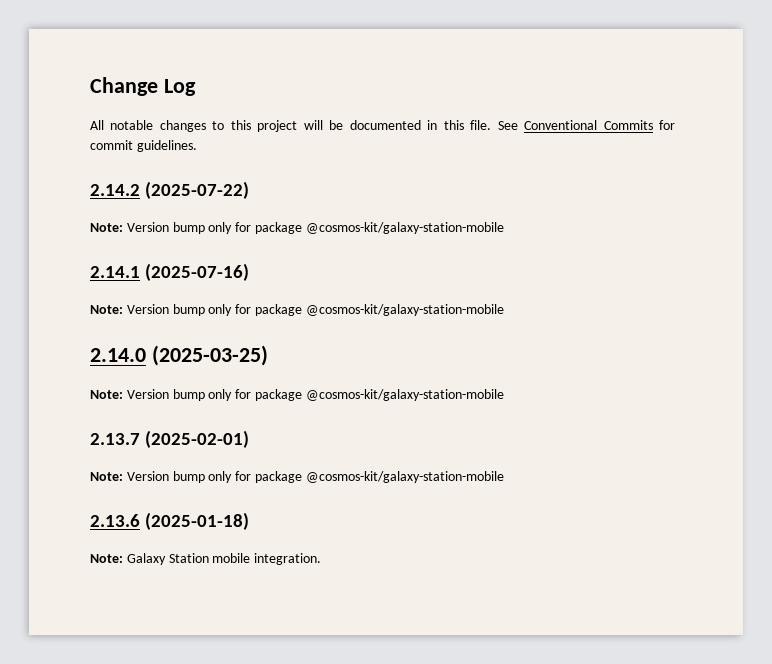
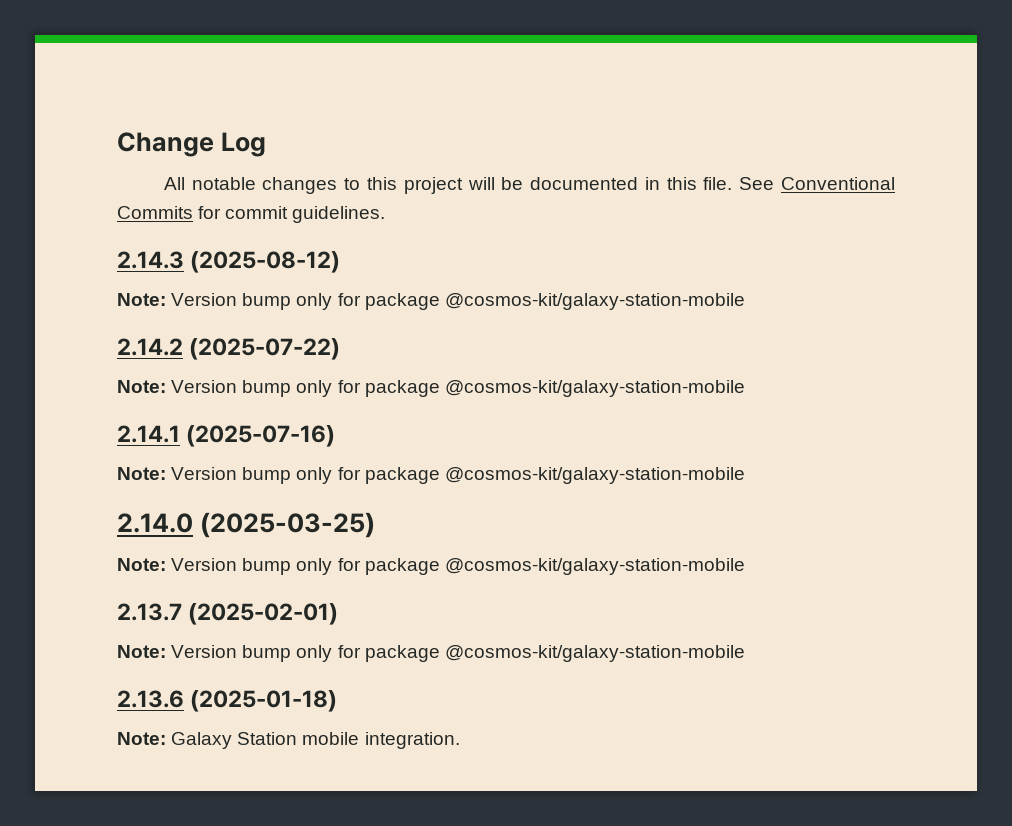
(197, 146) none -> [117,251,341,273] [117,293,745,310] // 2.14.3 (2025-08-12) // Note: Version bump only for package @cosmos-kit/galaxy-station-mobile

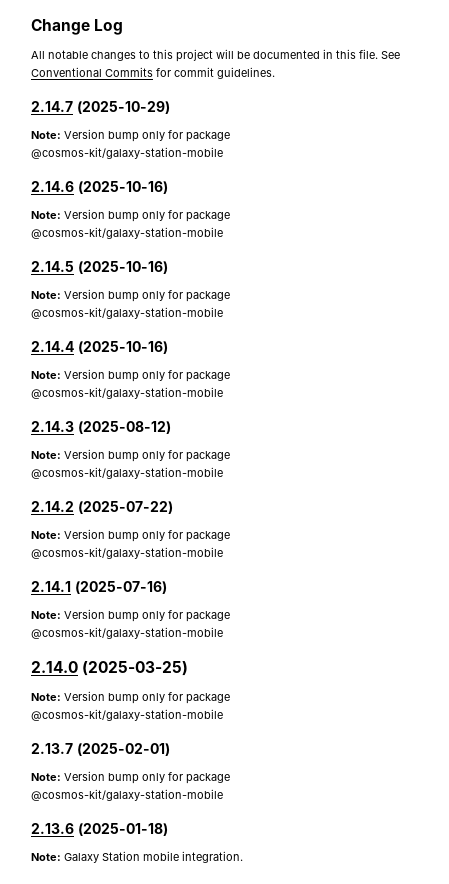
(386, 214) none -> [31,101,170,114] [31,129,230,142] [31,147,223,159] [31,181,168,194] [31,209,230,222] [31,227,223,239] [31,261,168,274] [31,289,230,302] [31,307,223,319] [31,341,168,354] [31,369,230,382] [31,387,223,399] // 2.14.7 (2025-10-29) // Note: Version bump only for package @cosmos-kit/galaxy-station-mobile // 2.14.6 (2025-10-16) // Note: Version bump only for package @cosmos-kit/galaxy-station-mobile // 2.14.5 (2025-10-16) // Note: Version bump only for package @cosmos-kit/galaxy-station-mobile // 2.14.4 (2025-10-16) // Note: Version bump only for package @cosmos-kit/galaxy-station-mobile

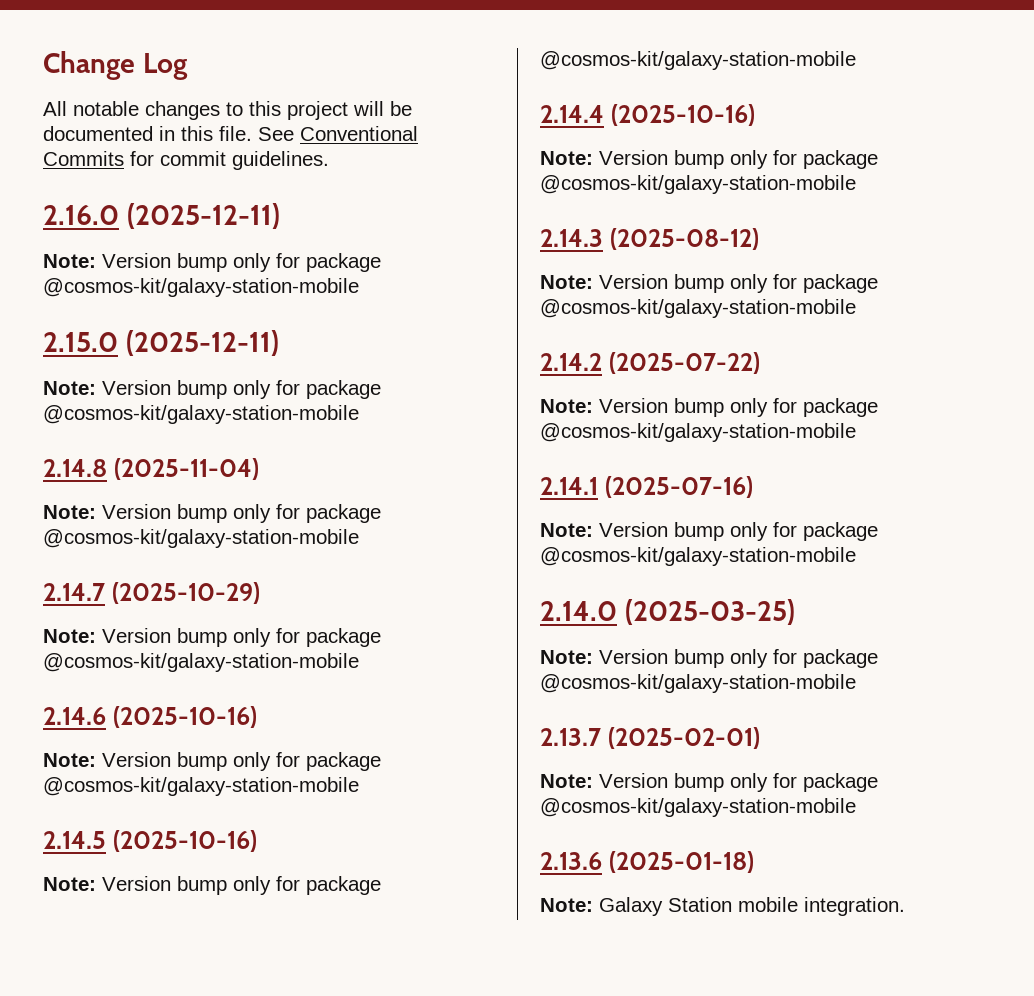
(275, 73) none -> [43,203,280,229] [43,253,381,272] [43,278,359,297] [43,330,279,356] [43,380,381,399] [43,405,359,424] [43,458,259,480] [43,504,381,523] [43,529,359,548] // 2.16.0 (2025-12-11) // Note: Version bump only for package @cosmos-kit/galaxy-station-mobile // 2.15.0 (2025-12-11) // Note: Version bump only for package @cosmos-kit/galaxy-station-mobile // 2.14.8 (2025-11-04) // Note: Version bump only for package @cosmos-kit/galaxy-station-mobile

